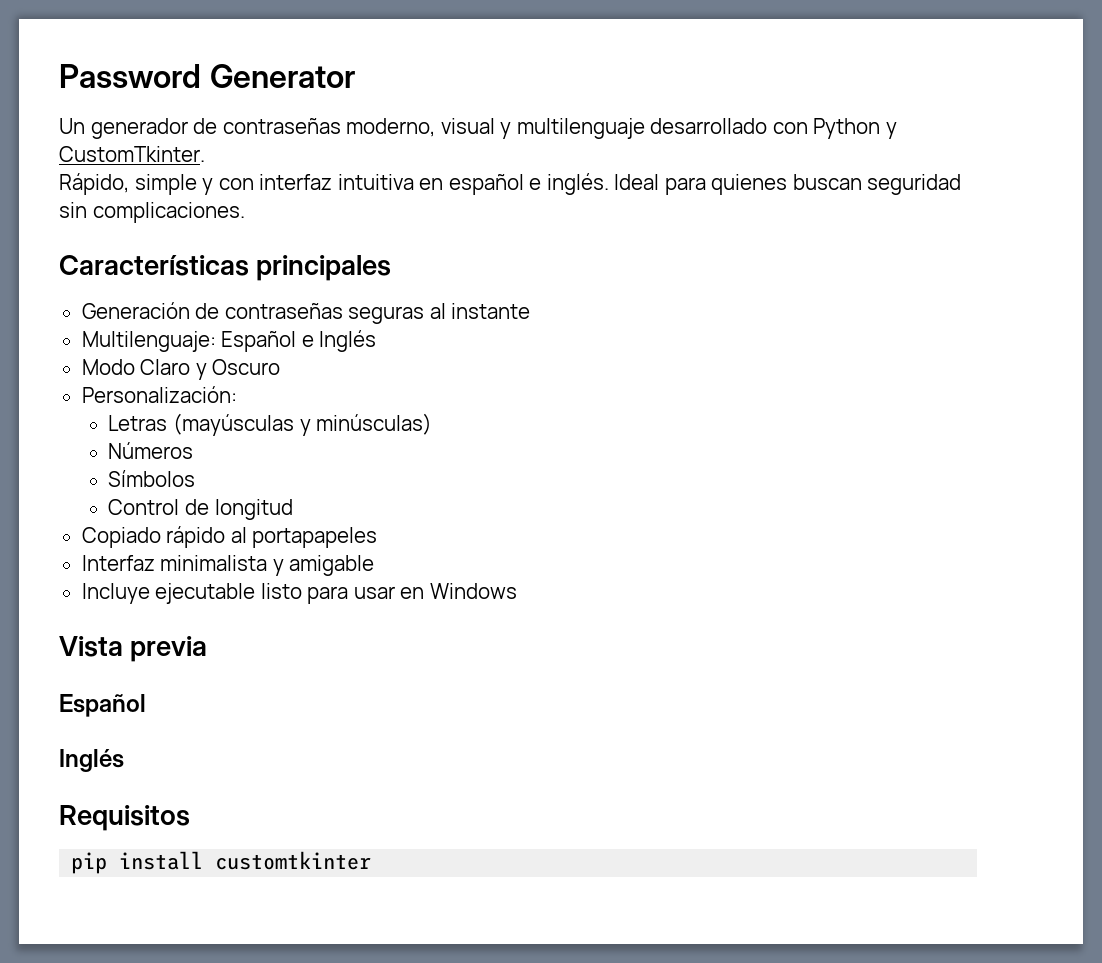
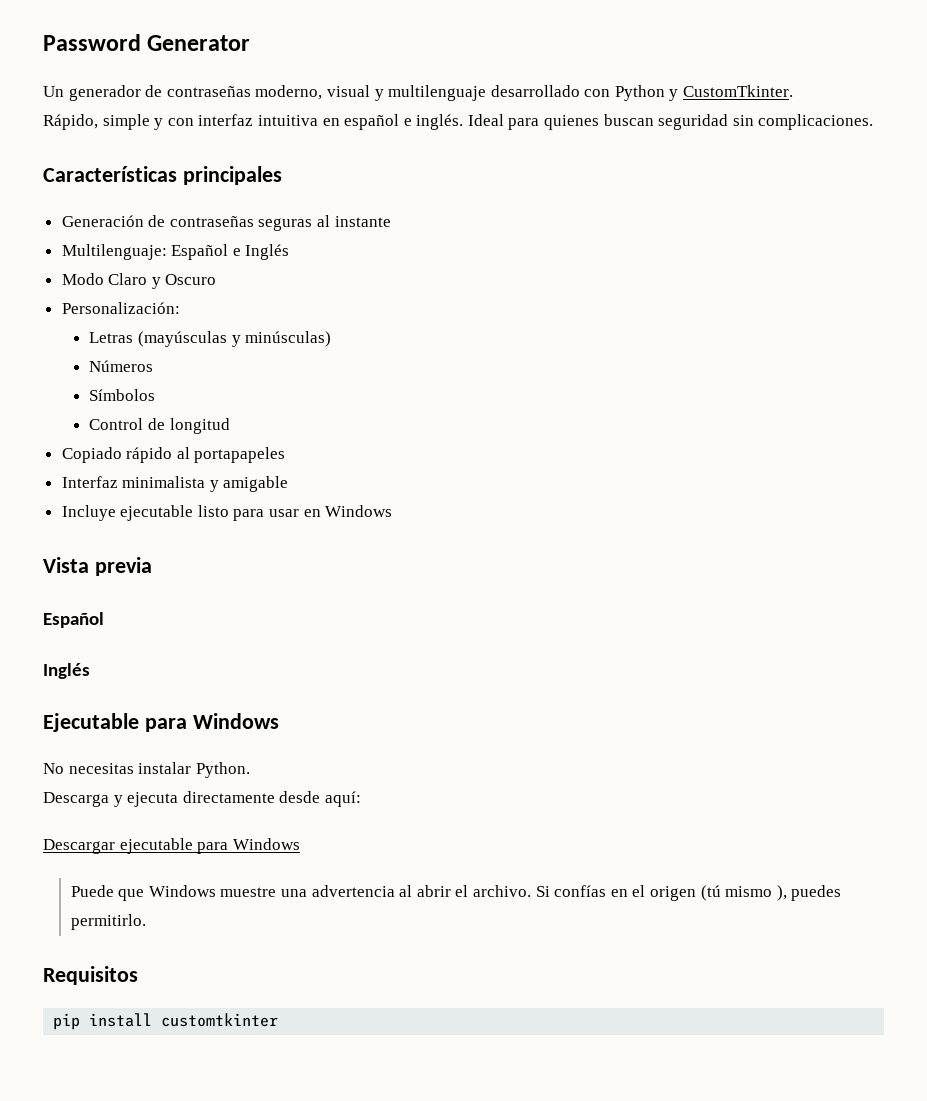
(124, 760) none -> [43,713,279,732] [43,762,250,778] [43,791,361,807] [43,838,300,854] [70,885,842,901] [70,914,146,930] // Ejecutable para Windows // No necesitas instalar Python. // Descarga y ejecuta directamente desde aquí: // Descargar ejecutable para Windows // Puede que Windows muestre una advertencia al abrir el archivo. Si confías en el origen (tú mismo ), puedes permitirlo.

